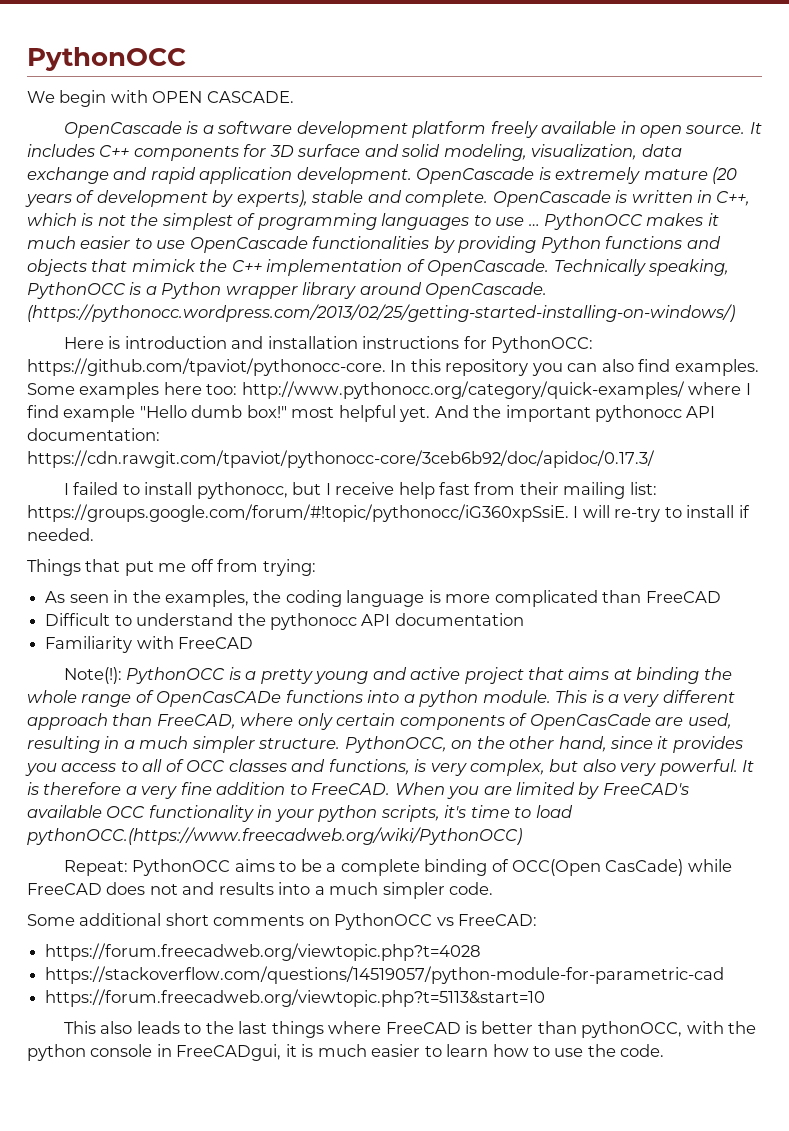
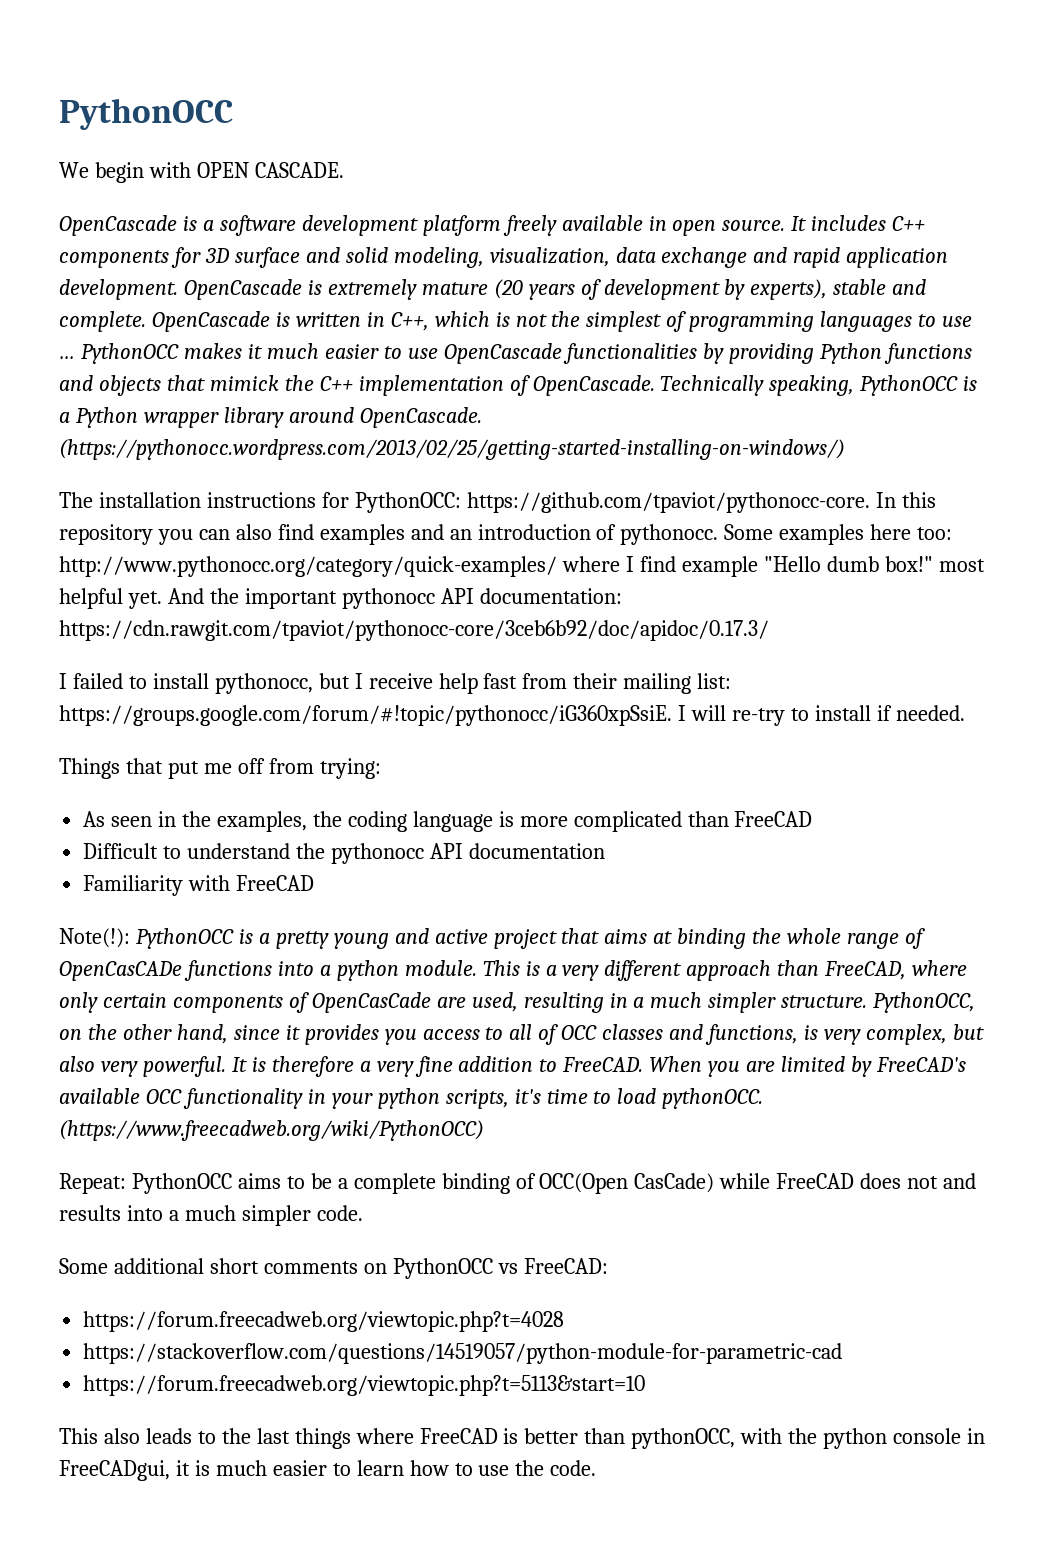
[63,336,264,349] Here is introduction and -> [59,492,93,508] The
[674,359,759,376] examples. -> [319,524,719,545] examples and an introduction of pythonocc.
[27,827,522,845] pythonOCC.(https://www.freecadweb.org/wiki/PythonOCC) -> [662,1088,764,1109] [59,1120,484,1141] pythonOCC. (https://www.freecadweb.org/wiki/PythonOCC)

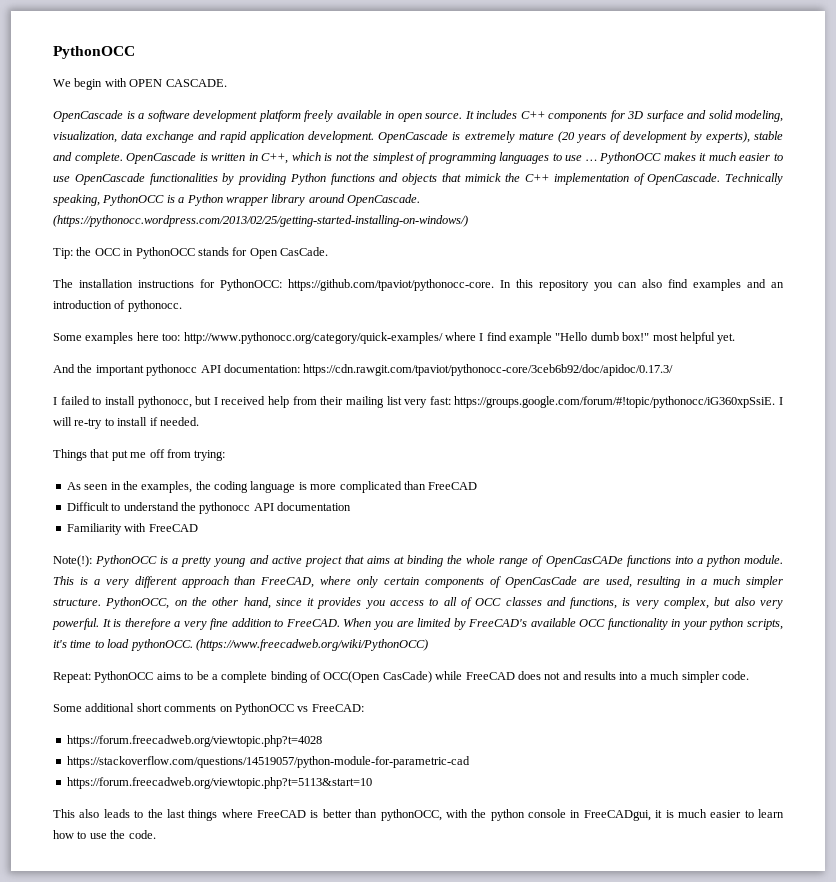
(845, 449) none -> [53,247,328,259] // Tip: the OCC in PythonOCC stands for Open CasCade.
(719, 534) none -> (182, 306) //
(162, 600) none -> (736, 338) //
[368,673,732,694] receive help fast from their mailing list: -> [221,396,451,408] received help from their mailing list very fast:

